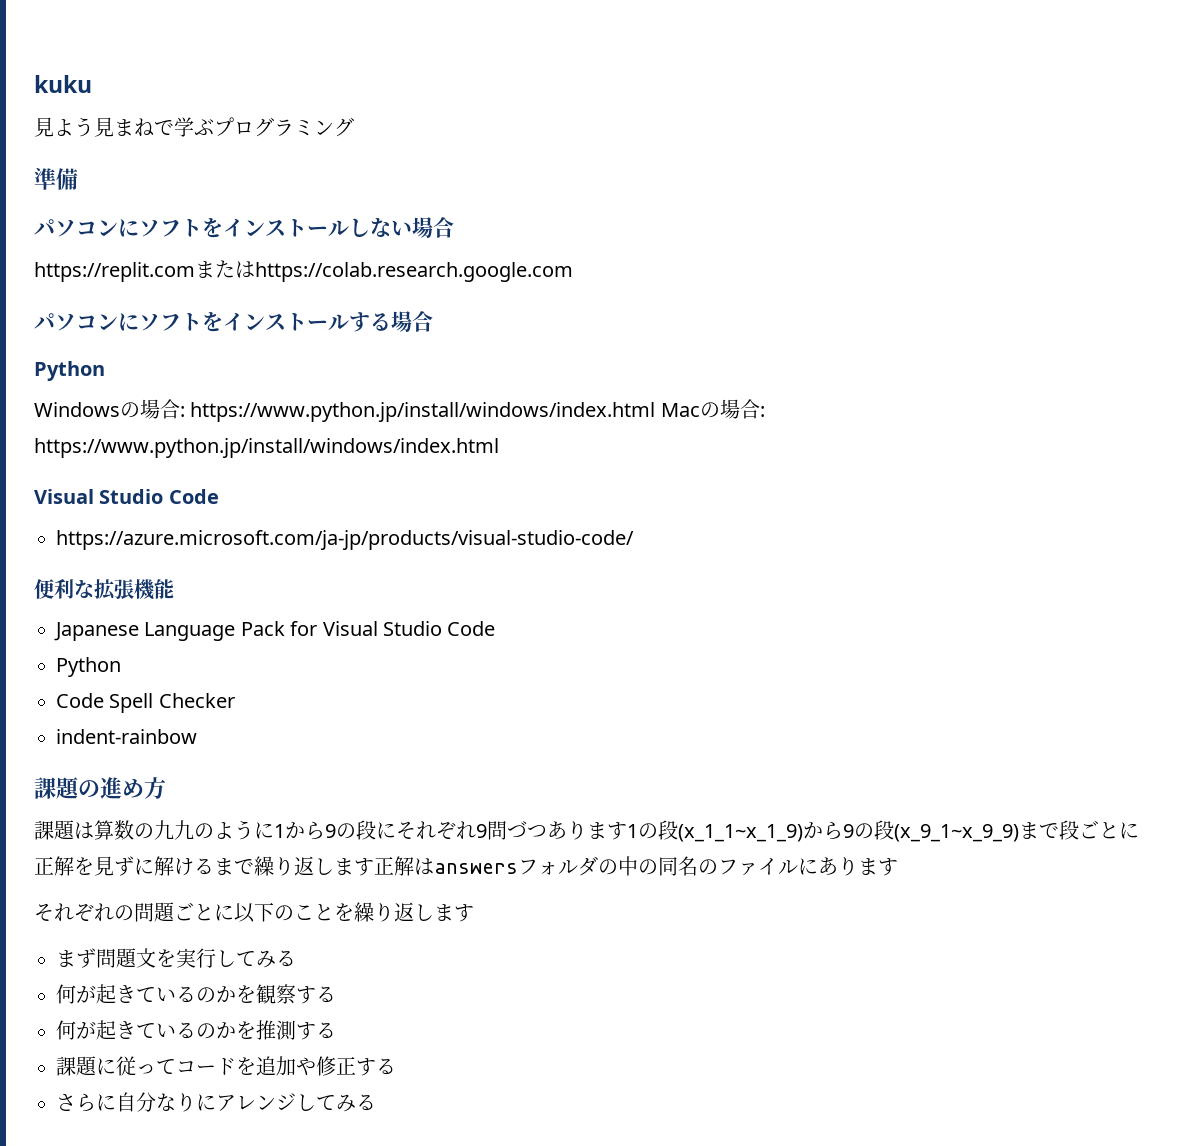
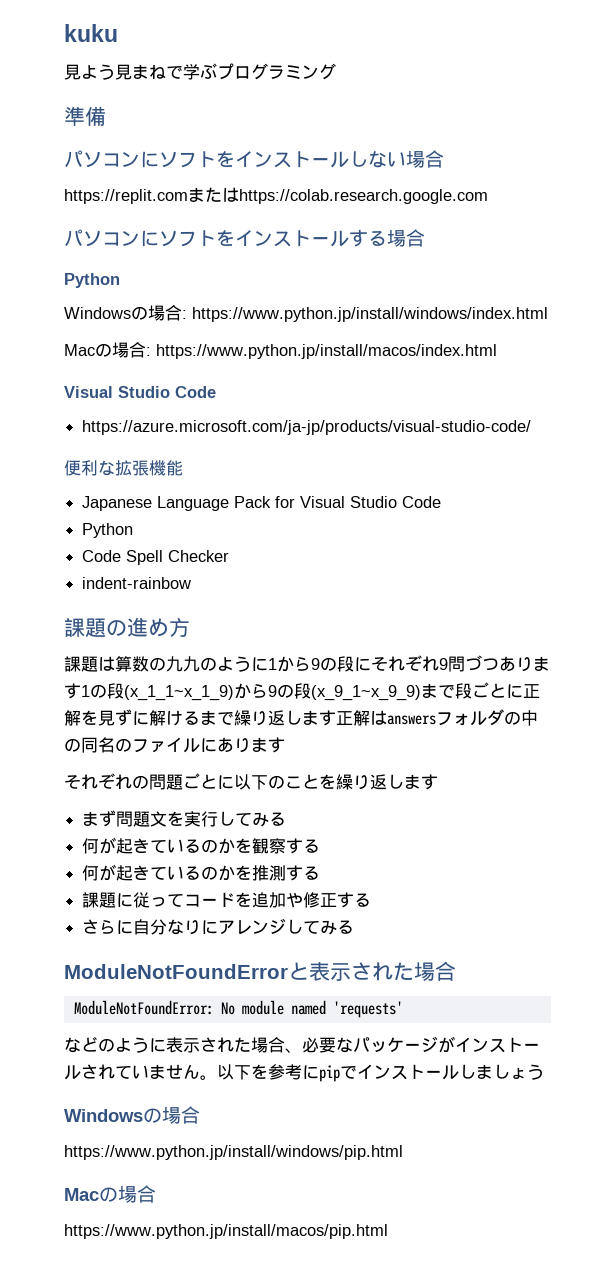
(656, 412) none -> (548, 314) //
[34,438,499,458] https://www.python.jp/install/windows/index.html -> [156,344,497,359] https://www.python.jp/install/macos/index.html
(376, 1102) none -> [64,961,456,982] [73,1000,403,1018] [64,1036,540,1053] [64,1064,544,1082] [64,1106,200,1124] [64,1145,403,1160] [64,1185,156,1203] [64,1224,388,1239] // ModuleNotFoundErrorと表示された場合 // ModuleNotFoundError: No module named 'requests' // などのように表示された場合、必要なパッケージがインストールされていません。以下を参考にpipでインストールしましょう // Windowsの場合 // https://www.python.jp/install/windows/pip.html // Macの場合 // https://www.python.jp/install/macos/pip.html

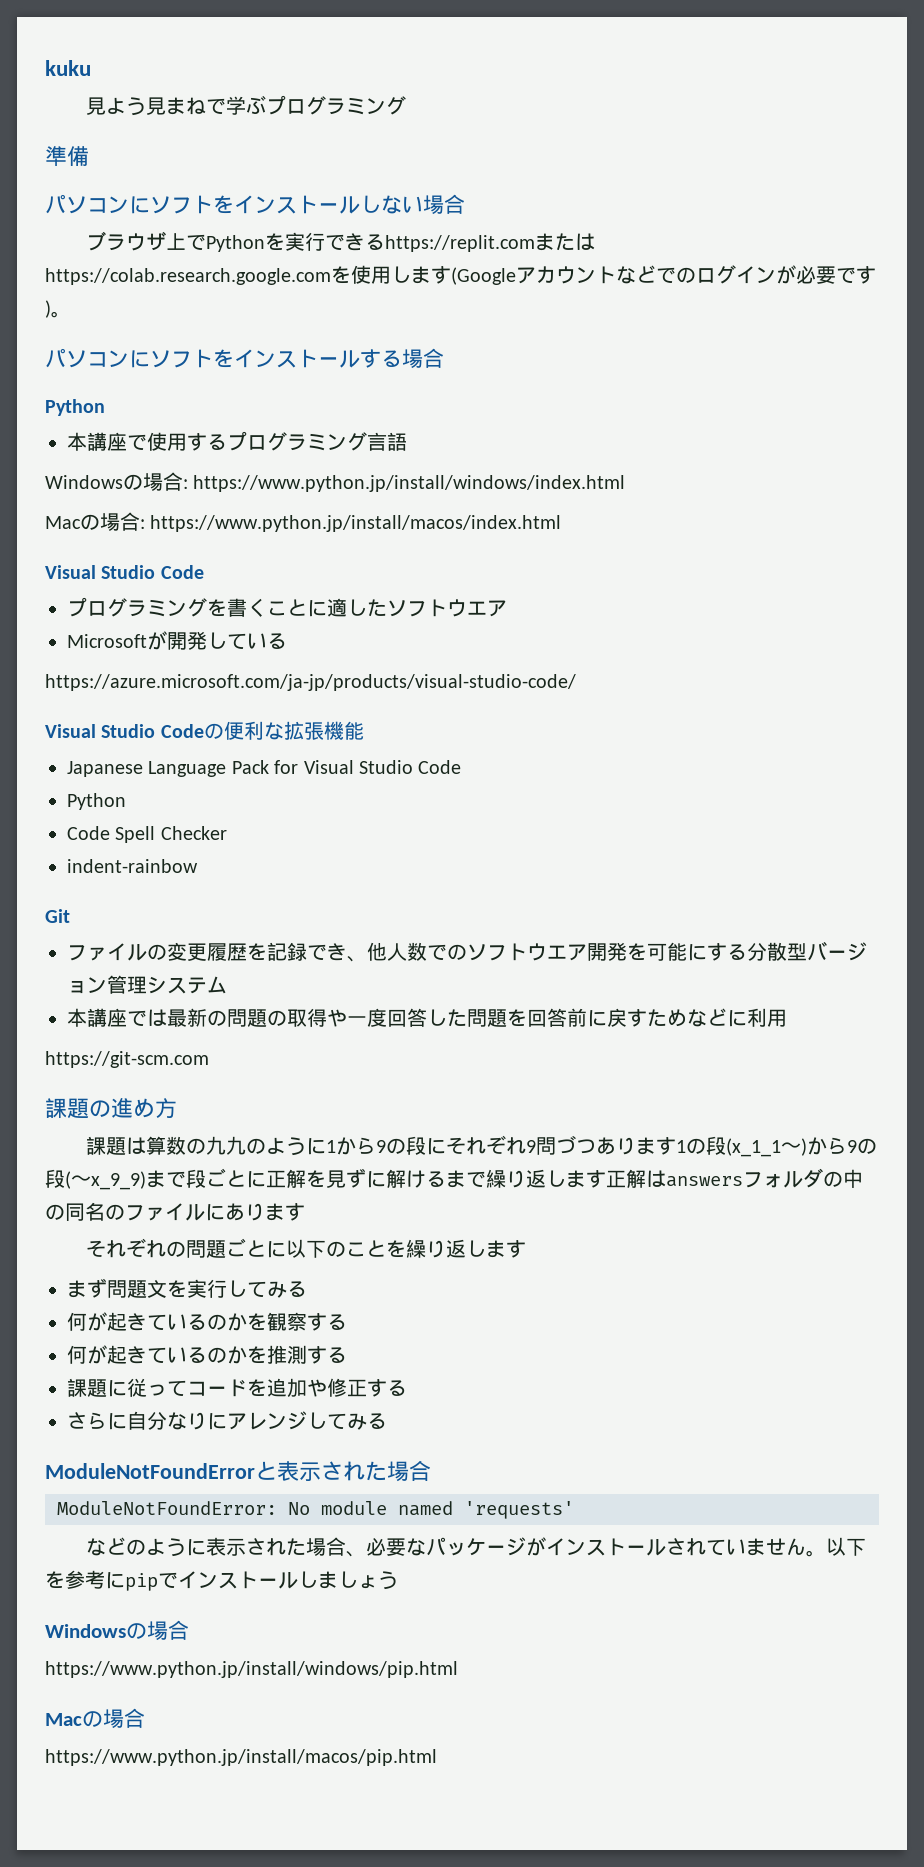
[64,187,488,204] https://replit.comまたはhttps://colab.research.google.com -> [86,231,596,252] [45,265,876,285] [45,300,71,318] ブラウザ上でPythonを実行できるhttps://replit.comまたはhttps://colab.research.google.comを使用します(Googleアカウントなどでのログインが必要です)。
(120, 280) none -> [67,431,407,451] // 本講座で使用するプログラミング言語
[82,420,532,435] https://azure.microsoft.com/ja-jp/products/visual-studio-code/ // -> [67,597,507,617] [67,631,287,650] [45,674,576,691] [45,723,224,739] プログラミングを書くことに適したソフトウエア // Microsoftが開発している // https://azure.microsoft.com/ja-jp/products/visual-studio-code/ // Visual Studio Codeの
(192, 583) none -> [45,909,70,923] [67,941,867,962] [67,975,227,994] [67,1008,787,1027] [45,1051,209,1068] // Git // ファイルの変更履歴を記録でき、他人数でのソフトウエア開発を可能にする分散型バージョン管理システム // 本講座では最新の問題の取得や一度回答した問題を回答前に戻すためなどに利用 // https://git-scm.com
[124,683,421,701] (x_1_1~x_1_9)から9の段(x_9_1~x_9_9) -> [726,1137,878,1157] [45,1169,146,1190] (x_1_1〜)から9の段(〜x_9_9)

